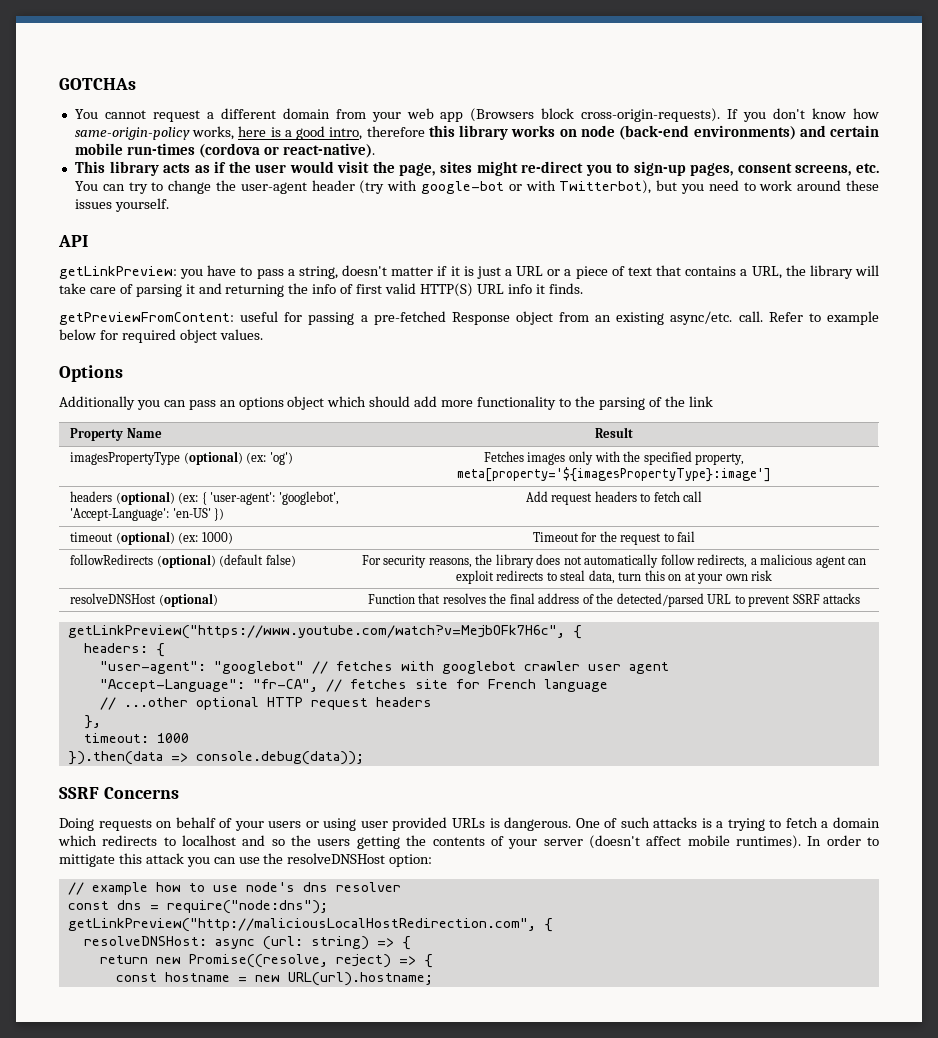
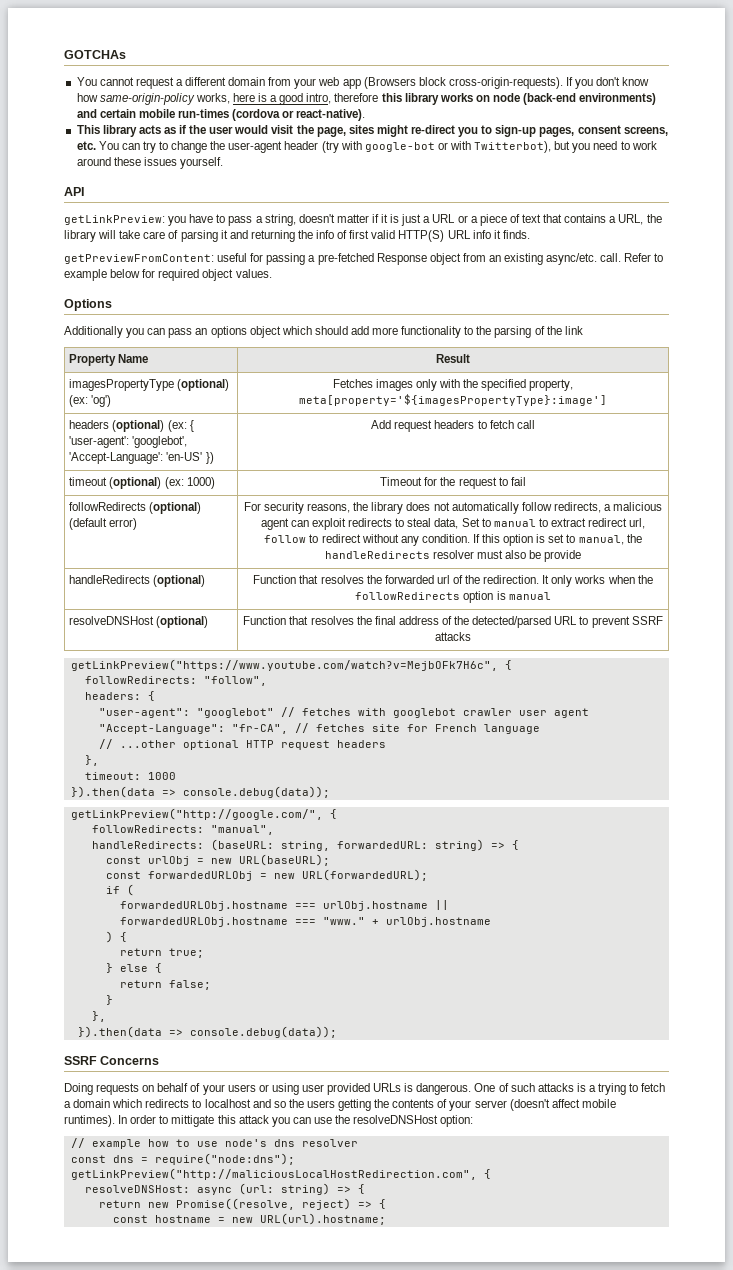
[265,554,296,567] false) -> [109,518,138,530] error)
[618,570,773,584] turn this on at your own risk -> [461,518,646,529] [264,534,642,546] [324,550,582,562] [69,575,206,587] [253,575,653,587] [355,591,551,603] Set to manual to extract redirect url, follow to redirect without any condition. If this option is set to manual, the handleRedirects resolver must also be provide // handleRedirects (optional) | Function that resolves the forwarded url of the redirection. It only works when the followRedirects option is manual
(582, 632) none -> [84,676,267,686] // followRedirects: "follow",
(364, 758) none -> [70,808,337,820] [91,825,274,835] [91,839,519,851] [105,854,330,866] [105,869,428,881] [105,884,134,896] [119,900,449,911] [119,917,491,927] [105,931,127,943] [119,948,204,958] [105,963,162,973] [119,980,211,990] [105,995,113,1005] [91,1011,106,1022] [77,1026,337,1038] // getLinkPreview("http://google.com/", { // followRedirects: "manual", // handleRedirects: (baseURL: string, forwardedURL: string) => { // const urlObj = new URL(baseURL); // const forwardedURLObj = new URL(forwardedURL); // if ( // forwardedURLObj.hostname === urlObj.hostname || // forwardedURLObj.hostname === "www." + urlObj.hostname // ) { // return true; // } else { // return false; // } // }, // }).then(data => console.debug(data));

